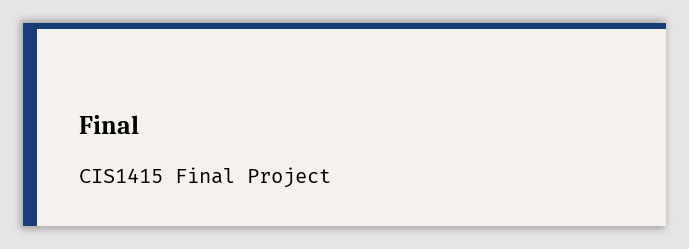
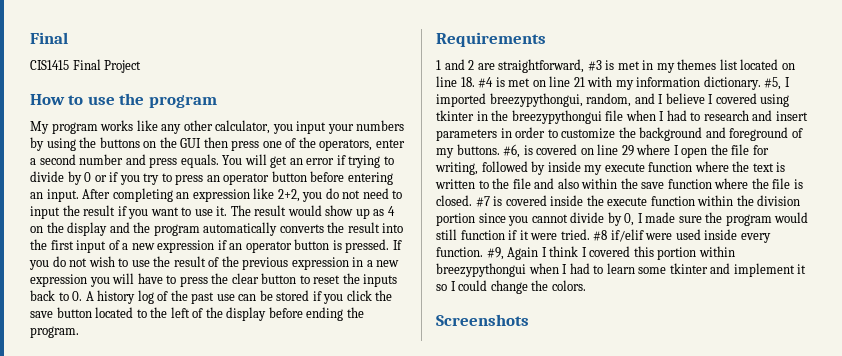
(331, 177) none -> [30,93,217,108] [30,120,405,134] [30,137,405,151] [30,154,394,168] [30,171,393,185] [30,188,403,202] [30,205,395,219] [30,222,404,236] [30,239,402,253] [29,256,400,270] [30,273,398,287] [30,290,393,304] [30,307,364,321] [30,326,79,338] [436,32,546,47] [436,59,795,73] [436,76,790,90] [436,93,790,107] [436,110,808,124] [436,127,803,141] [436,144,769,158] [435,161,786,175] [435,178,803,189] [436,195,801,207] [436,212,809,226] [436,229,771,243] [436,246,735,260] [436,263,807,277] [436,280,586,294] [436,314,529,326] // How to use the program // My program works like any other calculator, you input your numbers by using the buttons on the GUI then press one of the operators, enter a second number and press equals. You will get an error if trying to divide by 0 or if you try to press an operator button before entering an input. After completing an expression like 2+2, you do not need to input the result if you want to use it. The result would show up as 4 on the display and the program automatically converts the result into the first input of a new expression if an operator button is pressed. If you do not wish to use the result of the previous expression in a new expression you will have to press the clear button to reset the inputs back to 0. A history log of the past use can be stored if you click the save button located to the left of the display before ending the program. // Requirements // 1 and 2 are straightforward, #3 is met in my themes list located on line 18. #4 is met on line 21 with my information dictionary. #5, I imported breezypythongui, random, and I believe I covered using tkinter in the breezypythongui file when I had to research and insert parameters in order to customize the background and foreground of my buttons. #6, is covered on line 29 where I open the file for writing, followed by inside my execute function where the text is written to the file and also within the save function where the file is closed. #7 is covered inside the execute function within the division portion since you cannot divide by 0, I made sure the program would still function if it were tried. #8 if/elif were used inside every function. #9, Again I think I covered this portion within breezypythongui when I had to learn some tkinter and implement it so I could change the colors. // Screenshots

